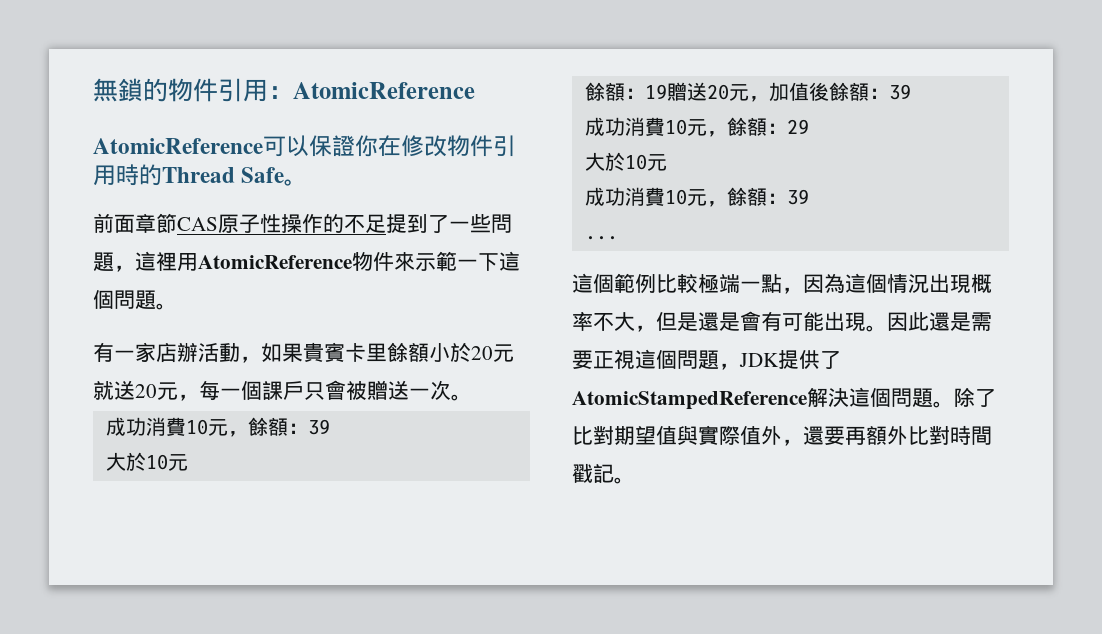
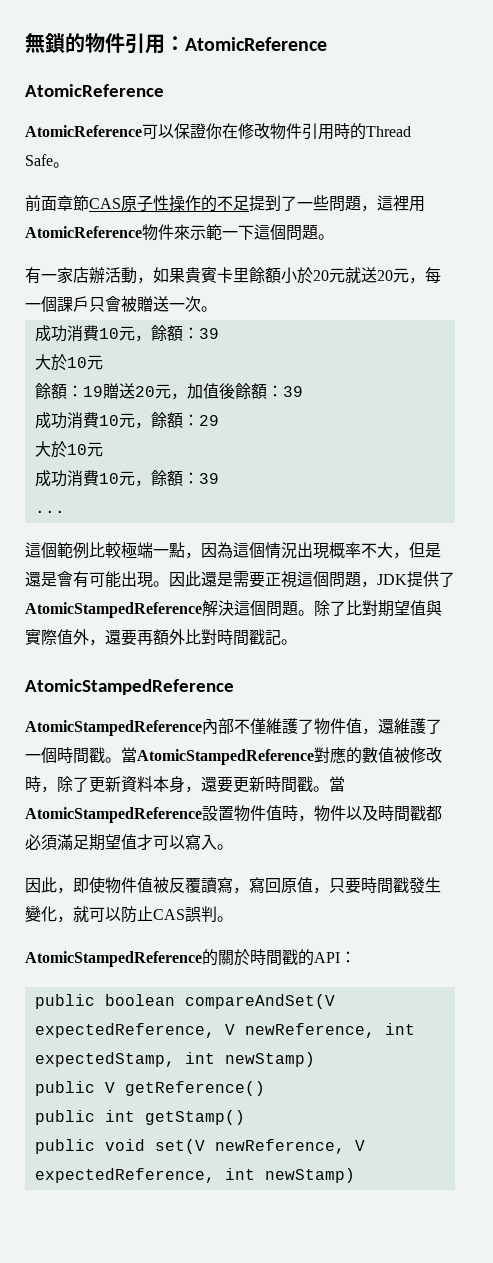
(263, 146) none -> [25,125,142,137] // AtomicReference
(635, 480) none -> [25,679,234,695] [25,718,442,736] [25,747,442,765] [25,776,345,793] [25,805,442,823] [25,834,233,851] [25,877,441,894] [25,905,233,923] [25,949,356,967] [34,994,335,1009] [34,1023,415,1038] [34,1052,315,1067] [34,1081,265,1096] [34,1110,245,1125] [34,1139,365,1154] [34,1168,355,1183] // AtomicStampedReference // AtomicStampedReference內部不僅維護了物件值，還維護了一個時間戳。當AtomicStampedReference對應的數值被修改時，除了更新資料本身，還要更新時間戳。當AtomicStampedReference設置物件值時，物件以及時間戳都必須滿足期望值才可以寫入。 // 因此，即使物件值被反覆讀寫，寫回原值，只要時間戳發生變化，就可以防止CAS誤判。 // AtomicStampedReference的關於時間戳的API： // public boolean compareAndSet(V expectedReference, V newReference, int expectedStamp, int newStamp) // public V getReference() // public int getStamp() // public void set(V newReference, V expectedReference, int newStamp)

